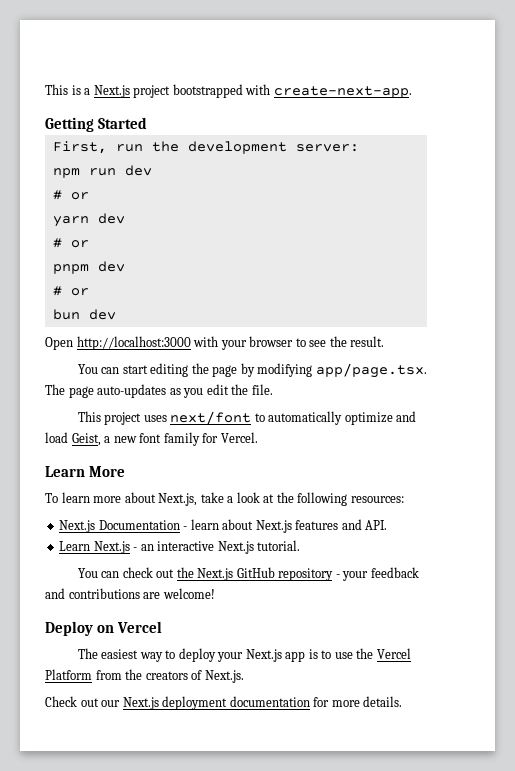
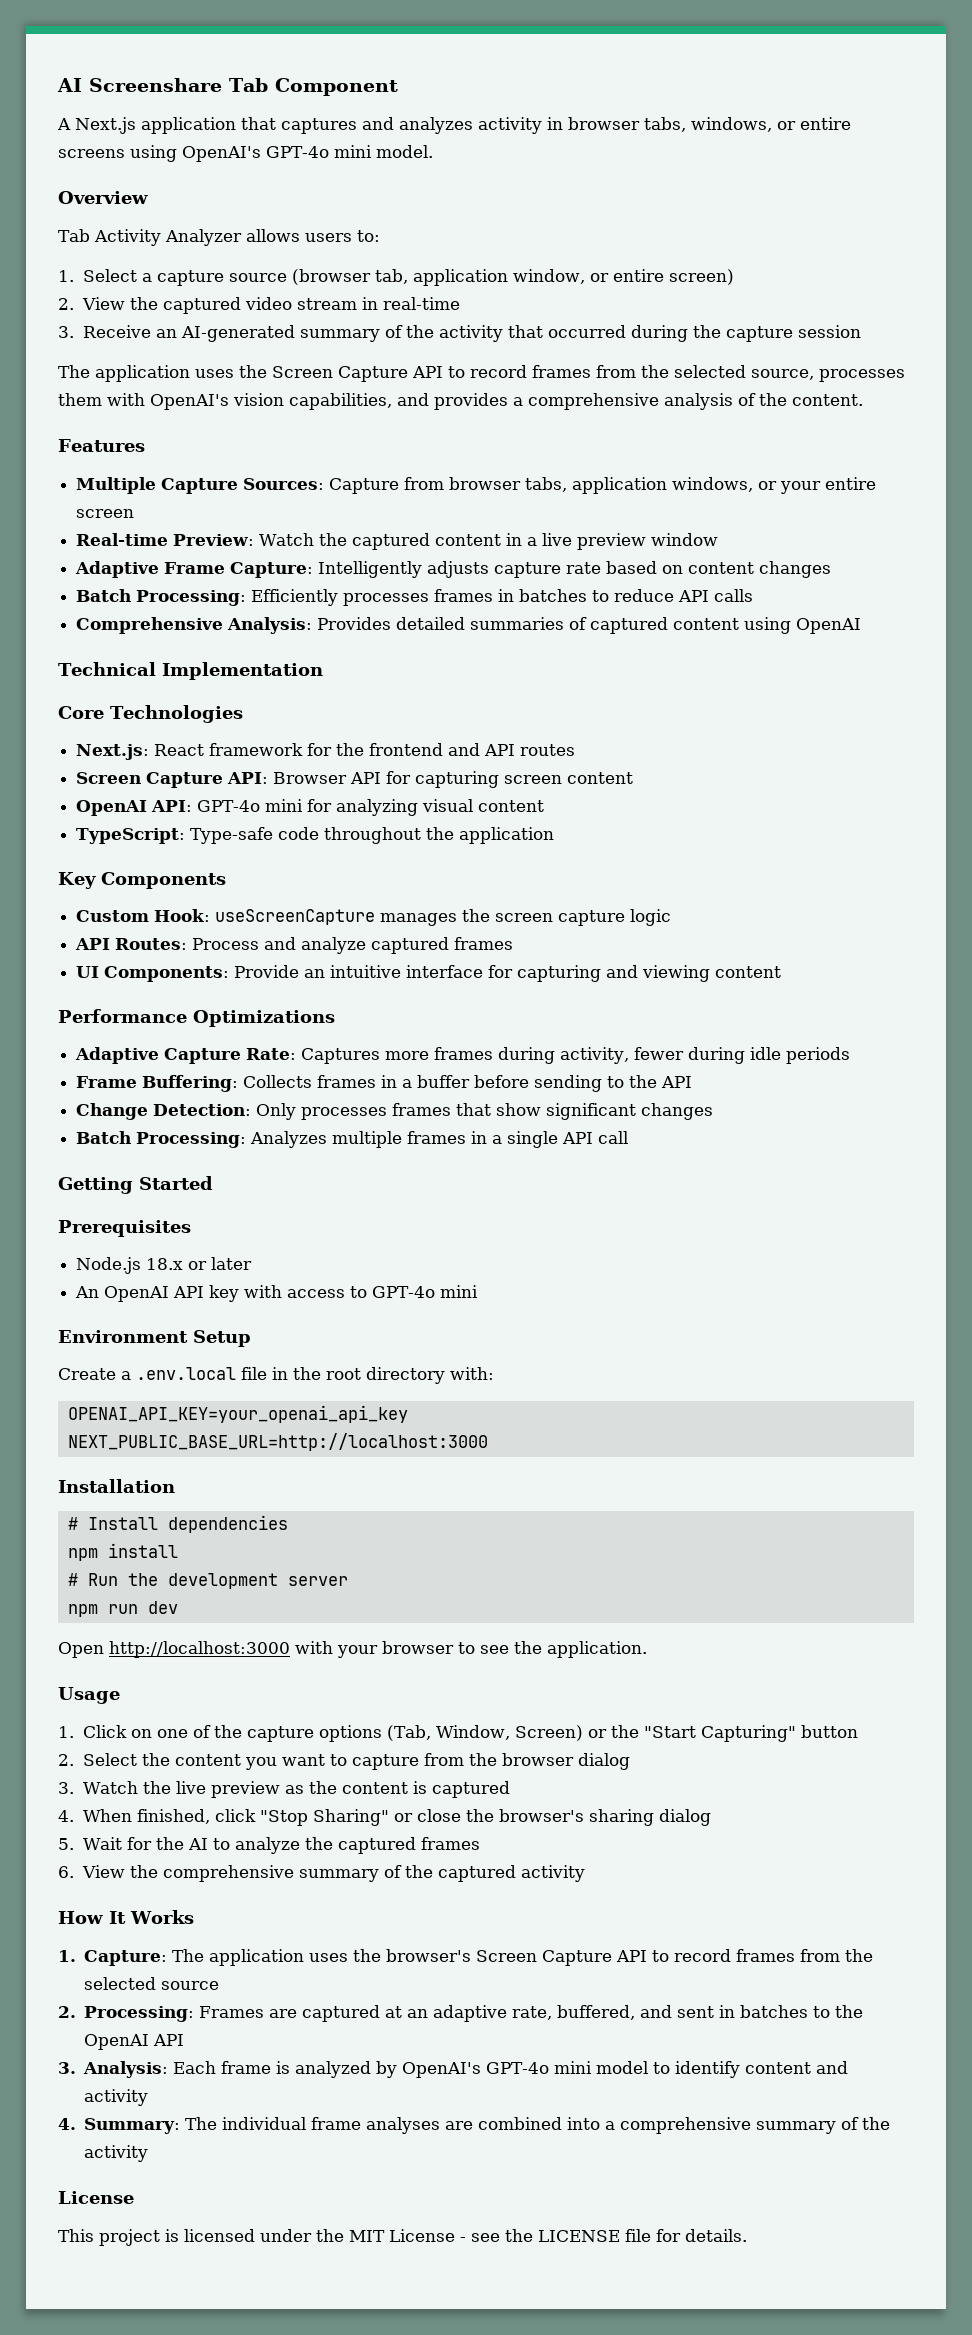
[45,84,412,98] [45,117,148,132] [52,141,143,154] This is a Next.js project bootstrapped with create-next-app. // Getting Started // First, run -> [57,78,398,96] [57,117,851,134] [58,145,433,162] [58,191,148,204] [58,229,380,246] [58,269,735,286] [58,297,461,314] [58,325,862,342] [58,365,905,382] [58,393,863,410] [58,439,145,452] [76,477,877,494] [76,509,135,518] [76,533,719,550] [75,561,832,578] [76,589,754,606] [76,617,862,634] [58,662,323,680] [58,705,243,723] [76,743,576,760] [76,771,634,788] [76,799,545,816] [76,827,555,844] [58,872,226,889] [76,909,672,926] [75,937,514,954] [76,965,782,982] [58,1009,335,1027] [75,1047,851,1064] [76,1075,693,1092] [76,1103,714,1120] [76,1131,629,1148] [58,1176,213,1194] [58,1220,191,1237] [76,1257,253,1274] [75,1285,479,1302] [58,1330,251,1347] [58,1367,494,1384] [67,1405,408,1423] [67,1433,488,1451] [58,1479,175,1493] [67,1515,288,1533] [67,1543,178,1561] [67,1573,118,1586] AI Screenshare Tab Component // A Next.js application that captures and analyzes activity in browser tabs, windows, or entire screens using OpenAI's GPT-4o mini model. // Overview // Tab Activity Analyzer allows users to: // 1. Select a capture source (browser tab, application window, or entire screen) // 2. View the captured video stream in real-time // 3. Receive an AI-generated summary of the activity that occurred during the capture session // The application uses the Screen Capture API to record frames from the selected source, processes them with OpenAI's vision capabilities, and provides a comprehensive analysis of the content. // Features // Multiple Capture Sources: Capture from browser tabs, application windows, or your entire screen // Real-time Preview: Watch the captured content in a live preview window // Adaptive Frame Capture: Intelligently adjusts capture rate based on content changes // Batch Processing: Efficiently processes frames in batches to reduce API calls // Comprehensive Analysis: Provides detailed summaries of captured content using OpenAI // Technical Implementation // Core Technologies // Next.js: React framework for the frontend and API routes // Screen Capture API: Browser API for capturing screen content // OpenAI API: GPT-4o mini for analyzing visual content // TypeScript: Type-safe code throughout the application // Key Components // Custom Hook: useScreenCapture manages the screen capture logic // API Routes: Process and analyze captured frames // UI Components: Provide an intuitive interface for capturing and viewing content // Performance Optimizations // Adaptive Capture Rate: Captures more frames during activity, fewer during idle periods // Frame Buffering: Collects frames in a buffer before sending to the API // Change Detection: Only processes frames that show significant changes // Batch Processing: Analyzes multiple frames in a single API call // Getting Started // Prerequisites // Node.js 18.x or later // An OpenAI API key with access to GPT-4o mini // Environment Setup // Create a .env.local file in the root directory with: // OPENAI_API_KEY=your_openai_api_key // NEXT_PUBLIC_BASE_URL=http://localhost:3000 // Installation // # Install dependencies // npm install // # Run
[295,144,359,152] server: -> [287,1576,348,1586] server
[52,190,89,200] [52,213,125,227] [52,238,89,248] [52,261,125,274] [52,286,89,296] [52,309,116,320] // # or // yarn dev // # or // pnpm dev // # or // bun dev -> (178, 1607) none
[350,336,385,347] [77,363,427,378] [45,384,273,398] [77,411,417,425] [45,432,258,446] [45,466,126,477] [45,492,404,506] [59,519,388,533] [59,540,301,554] [77,567,419,581] [45,588,215,599] [45,621,163,636] [77,648,411,662] [45,669,244,683] [45,696,360,710] result. // You can start editing the page by modifying app/page.tsx. The page auto-updates as you edit the file. // This project uses next/font to automatically optimize and load Geist, a new font family for Vercel. // Learn More // To learn more about Next.js, take a look at the following resources: // Next.js Documentation - learn about Next.js features and API. // Learn Next.js - an interactive Next.js tutorial. // You can check out the Next.js GitHub repository - your feedback and contributions are welcome! // Deploy on Vercel // The easiest way to deploy your Next.js app is to use the Vercel Platform from the creators of Next.js. // Check out our Next.js deployment documentation for more -> [547,1641,647,1658] [58,1687,120,1704] [58,1725,859,1742] [58,1753,631,1770] [58,1781,511,1798] [58,1809,712,1826] [58,1837,481,1854] [58,1865,586,1882] [58,1910,194,1924] [58,1949,874,1966] [84,1977,220,1990] [58,2005,864,2022] [84,2034,185,2050] [58,2061,849,2078] [84,2089,149,2106] [58,2117,891,2134] [84,2145,149,2162] [58,2191,134,2204] [58,2229,681,2246] application. // Usage // 1. Click on one of the capture options (Tab, Window, Screen) or the "Start Capturing" button // 2. Select the content you want to capture from the browser dialog // 3. Watch the live preview as the content is captured // 4. When finished, click "Stop Sharing" or close the browser's sharing dialog // 5. Wait for the AI to analyze the captured frames // 6. View the comprehensive summary of the captured activity // How It Works // 1. Capture: The application uses the browser's Screen Capture API to record frames from the selected source // 2. Processing: Frames are captured at an adaptive rate, buffered, and sent in batches to the OpenAI API // 3. Analysis: Each frame is analyzed by OpenAI's GPT-4o mini model to identify content and activity // 4. Summary: The individual frame analyses are combined into a comprehensive summary of the activity // License // This project is licensed under the MIT License - see the LICENSE file for

